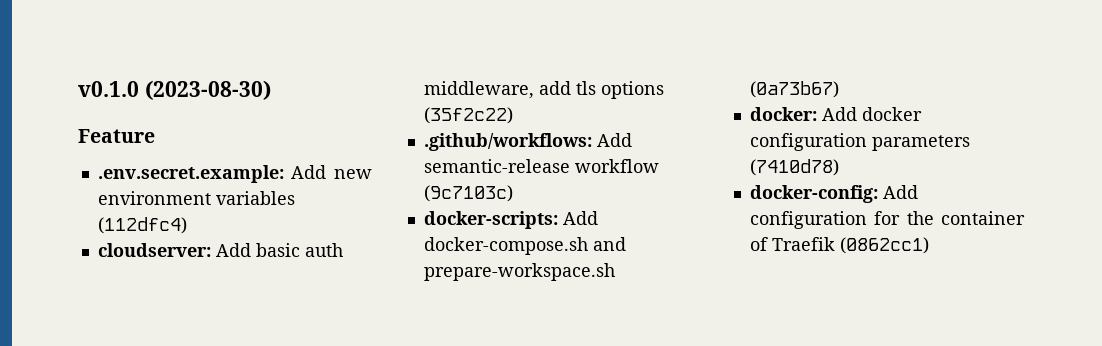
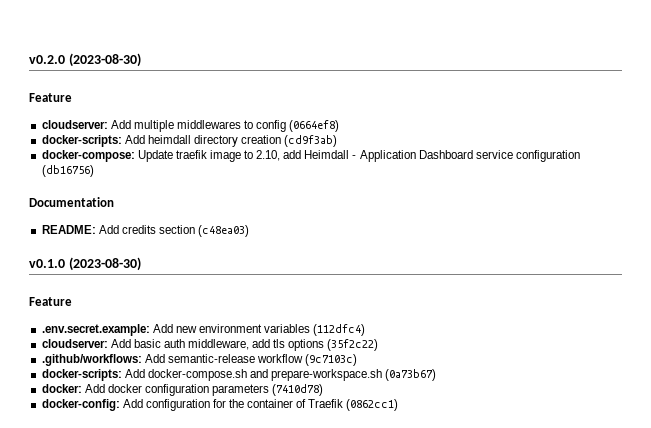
(78, 89) none -> [29,53,141,67] [29,93,72,102] [41,120,340,132] [41,135,338,147] [41,150,580,162] [41,165,94,177] [29,197,114,207] [41,225,250,237] v0.2.0 (2023-08-30) // Feature // cloudserver: Add multiple middlewares to config (0664ef8) // docker-scripts: Add heimdall directory creation (cd9f3ab) // docker-compose: Update traefik image to 2.10, add Heimdall - Application Dashboard service configuration (db16756) // Documentation // README: Add credits section (c48ea03) //

